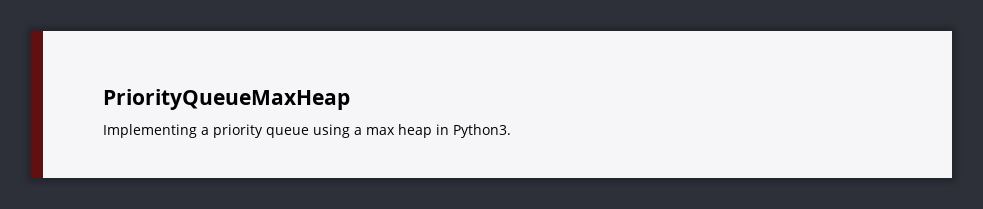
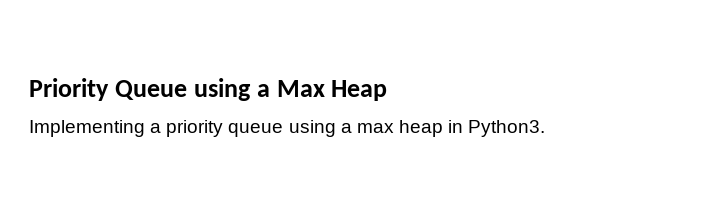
[103,89,350,110] PriorityQueueMaxHeap -> [29,78,388,101] Priority Queue using a Max Heap

